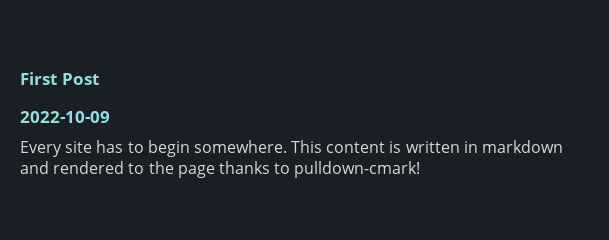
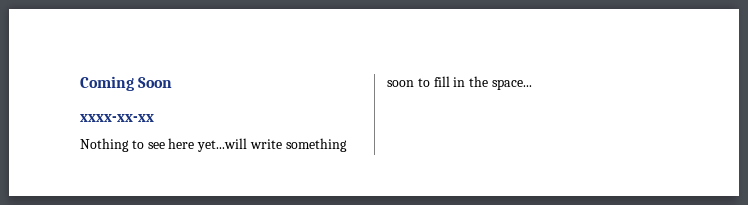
[20,72,99,85] [20,111,110,123] [20,140,564,157] [20,161,421,178] First Post // 2022-10-09 // Every site has to begin somewhere. This content is written in markdown and rendered to the page thanks to pulldown-cmark! -> [80,76,173,91] [80,114,154,122] [80,138,347,152] [387,76,532,90] Coming Soon // xxxx-xx-xx // Nothing to see here yet...will write something soon to fill in the space...

